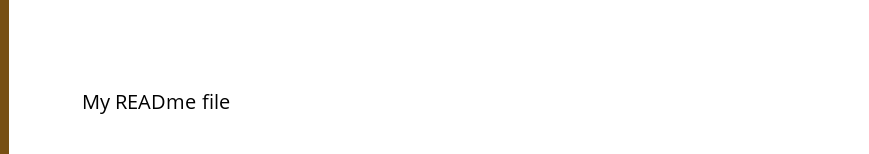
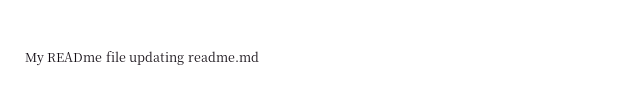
(230, 101) none -> [129,51,259,65] updating readme.md

